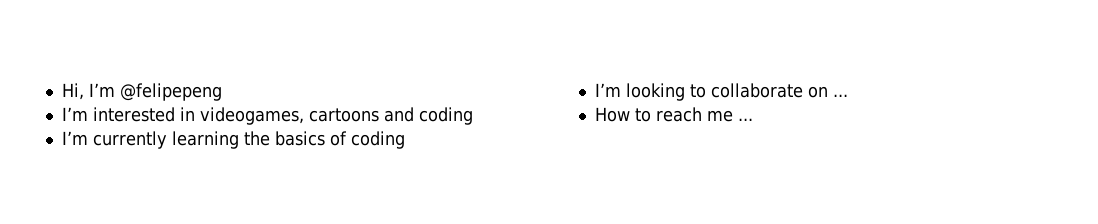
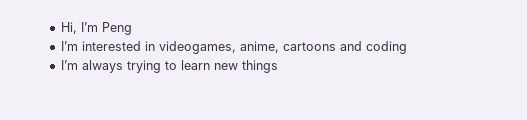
[119,83,222,101] @felipepeng -> [101,22,132,35] Peng
(304, 116) none -> [239,41,279,53] anime,
[92,131,405,149] [594,83,848,101] [594,107,753,122] currently learning the basics of coding // I’m looking to collaborate on ... // How to reach me ... -> [81,60,278,73] always trying to learn new things

